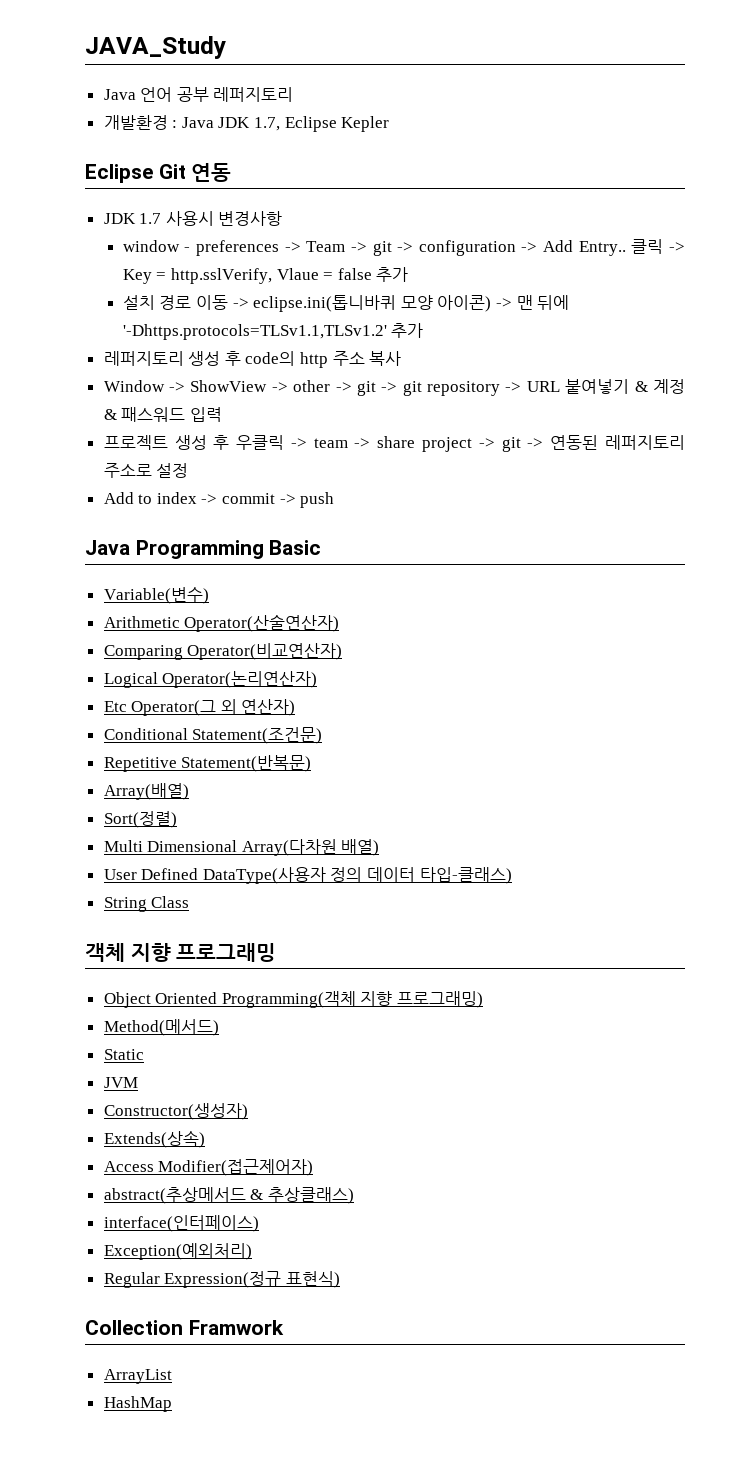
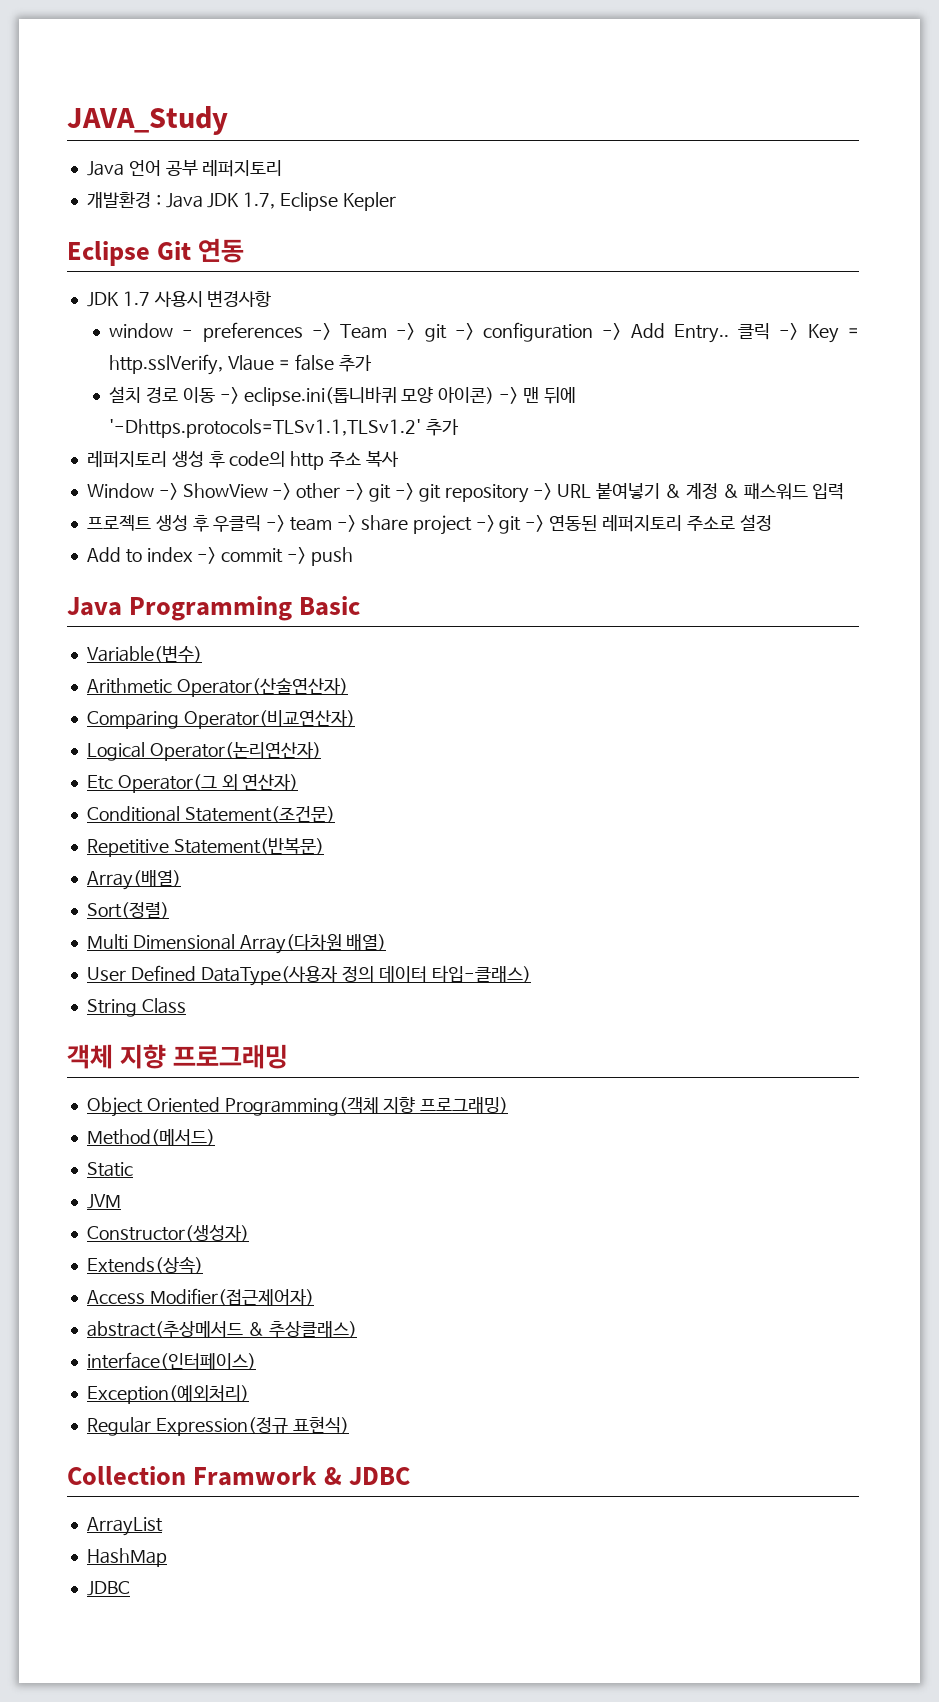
(284, 1327) none -> [324,1467,411,1485] & JDBC
(172, 1404) none -> [86,1581,130,1596] // JDBC

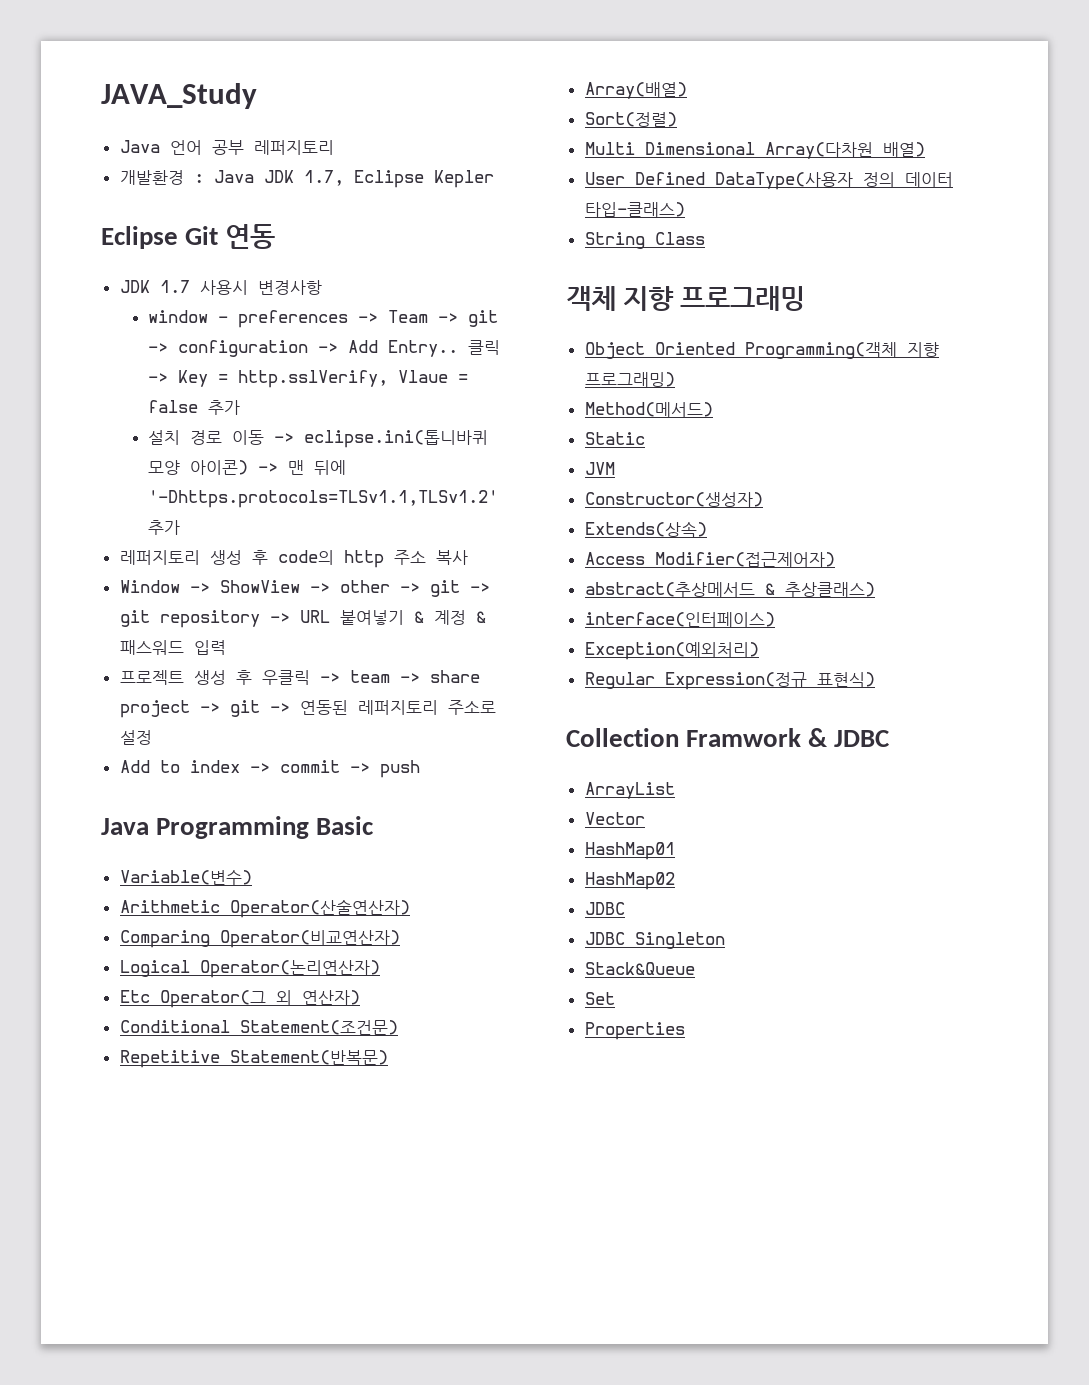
[86,1548,167,1567] [86,1581,130,1596] HashMap // JDBC -> [584,812,645,825] [584,842,675,860] [584,872,675,890] [584,902,625,915] [584,932,725,949] [584,962,695,975] [584,992,615,1005] [584,1022,685,1040] Vector // HashMap01 // HashMap02 // JDBC // JDBC Singleton // Stack&Queue // Set // Properties

